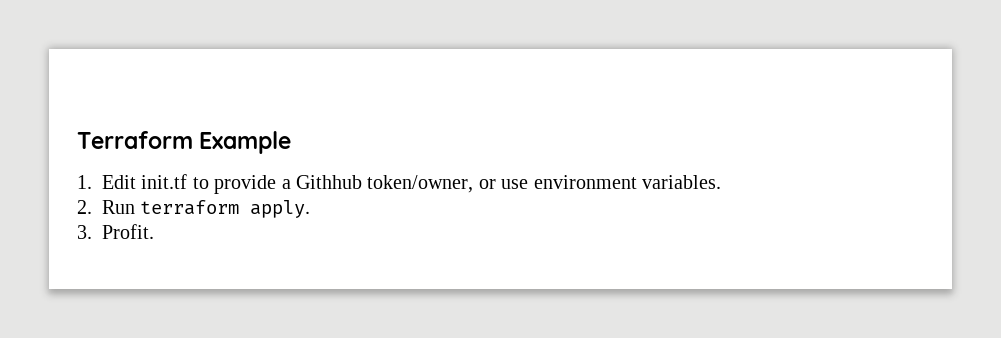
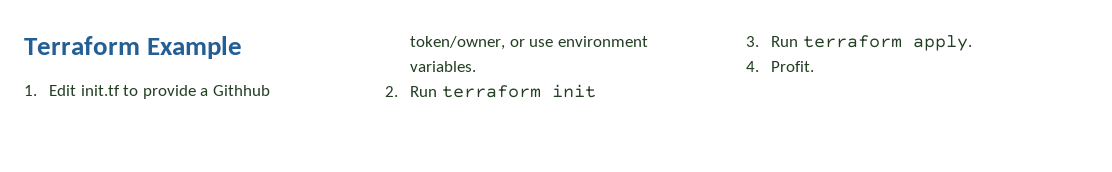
(240, 207) none -> [551,84,596,98] [746,35,902,48] init // 3. Run terraform
[77,225,92,239] 3. -> [746,61,759,72] 4.

